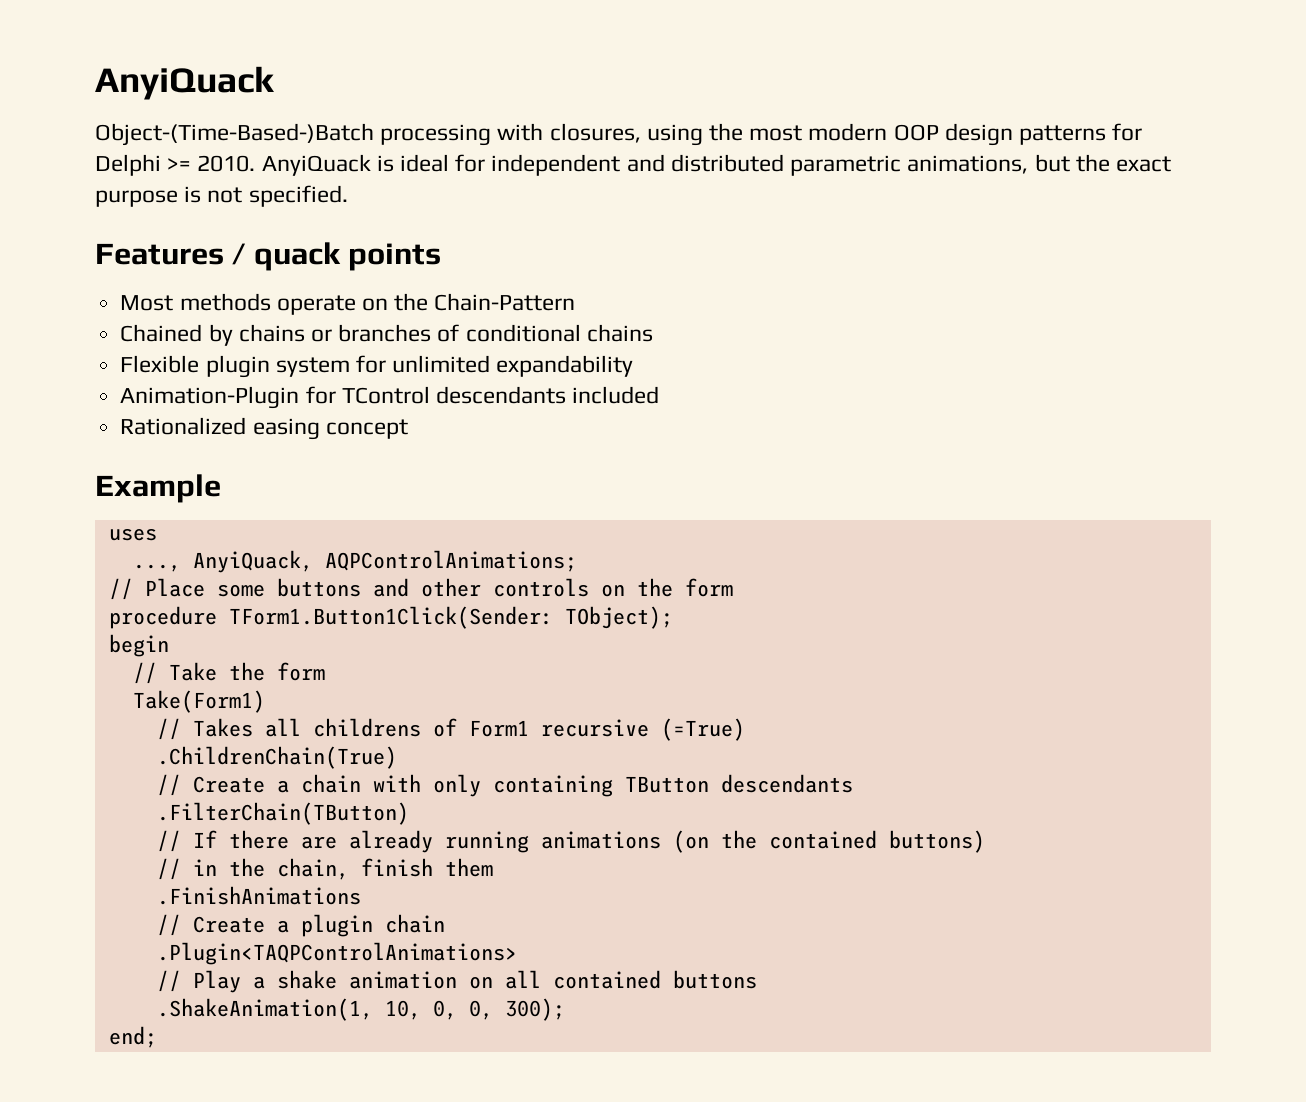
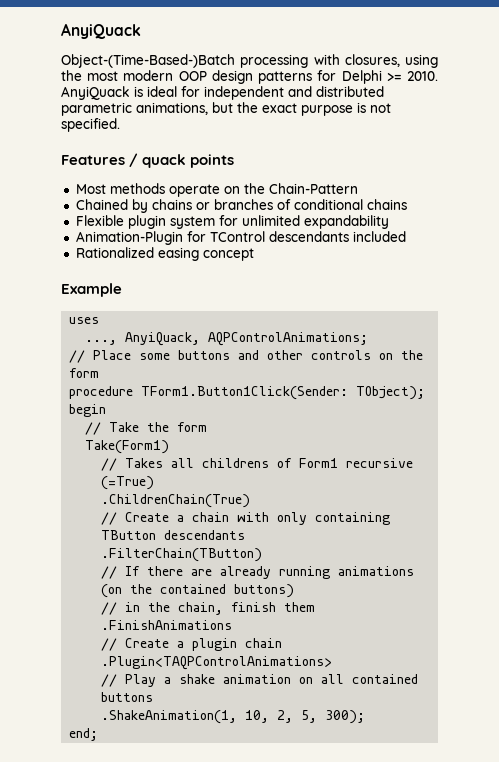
[432,1000,493,1020] 0, 0, -> [277,710,318,723] 2, 5,

